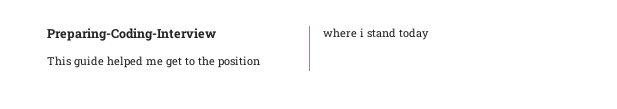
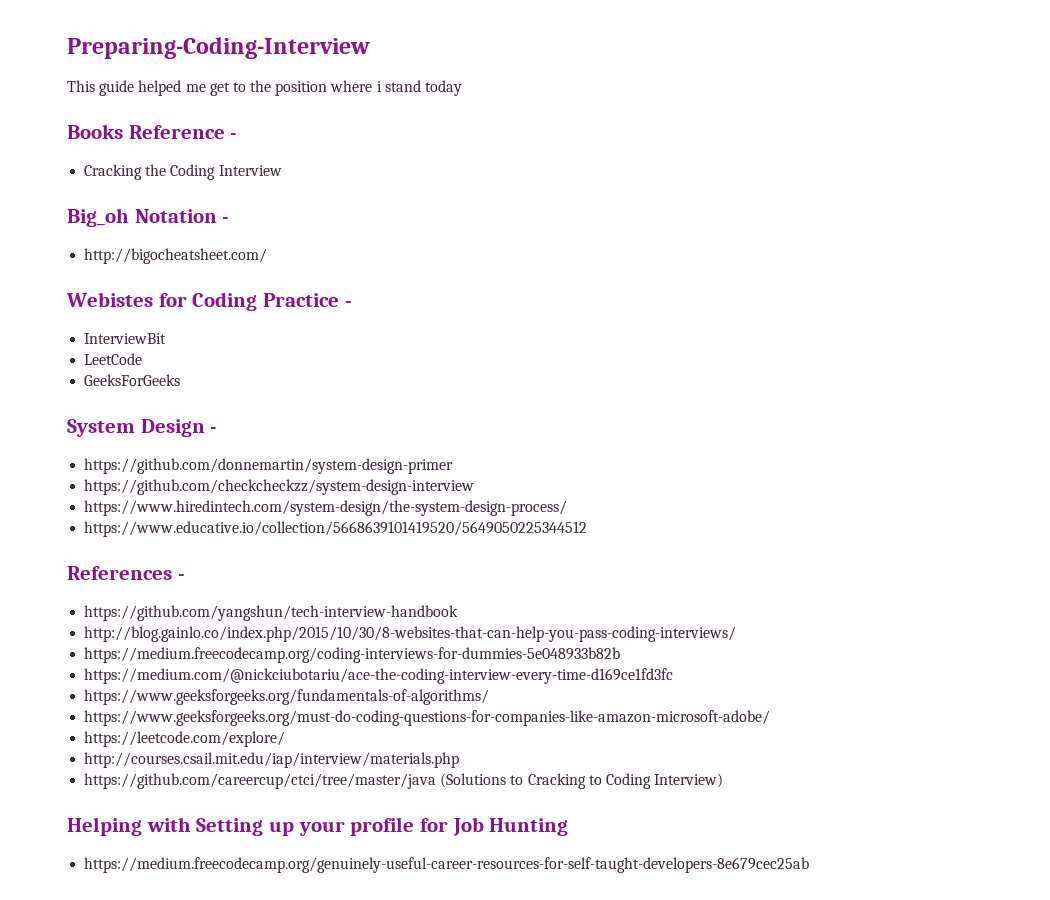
(429, 34) none -> [67,124,238,139] [84,164,282,180] [67,208,230,227] [84,248,268,264] [66,292,352,311] [84,333,167,344] [84,353,143,365] [84,374,181,386] [67,419,218,437] [84,458,454,474] [84,479,475,495] [84,500,568,516] [84,521,588,537] [67,566,185,580] [84,605,459,621] [84,626,737,642] [84,647,621,663] [84,668,674,684] [84,689,490,705] [84,710,771,726] [84,731,286,747] [84,752,460,768] [84,773,724,789] [67,817,569,836] [84,857,810,873] // Books Reference - // Cracking the Coding Interview // Big_oh Notation - // http://bigocheatsheet.com/ // Webistes for Coding Practice - // InterviewBit // LeetCode // GeeksForGeeks // System Design - // https://github.com/donnemartin/system-design-primer // https://github.com/checkcheckzz/system-design-interview // https://www.hiredintech.com/system-design/the-system-design-process/ // https://www.educative.io/collection/5668639101419520/5649050225344512 // References - // https://github.com/yangshun/tech-interview-handbook // http://blog.gainlo.co/index.php/2015/10/30/8-websites-that-can-help-you-pass-coding-interviews/ // https://medium.freecodecamp.org/coding-interviews-for-dummies-5e048933b82b // https://medium.com/@nickciubotariu/ace-the-coding-interview-every-time-d169ce1fd3fc // https://www.geeksforgeeks.org/fundamentals-of-algorithms/ // https://www.geeksforgeeks.org/must-do-coding-questions-for-companies-like-amazon-microsoft-adobe/ // https://leetcode.com/explore/ // http://courses.csail.mit.edu/iap/interview/materials.php // https://github.com/careercup/ctci/tree/master/java (Solutions to Cracking to Coding Interview) // Helping with Setting up your profile for Job Hunting // https://medium.freecodecamp.org/genuinely-useful-career-resources-for-self-taught-developers-8e679cec25ab

